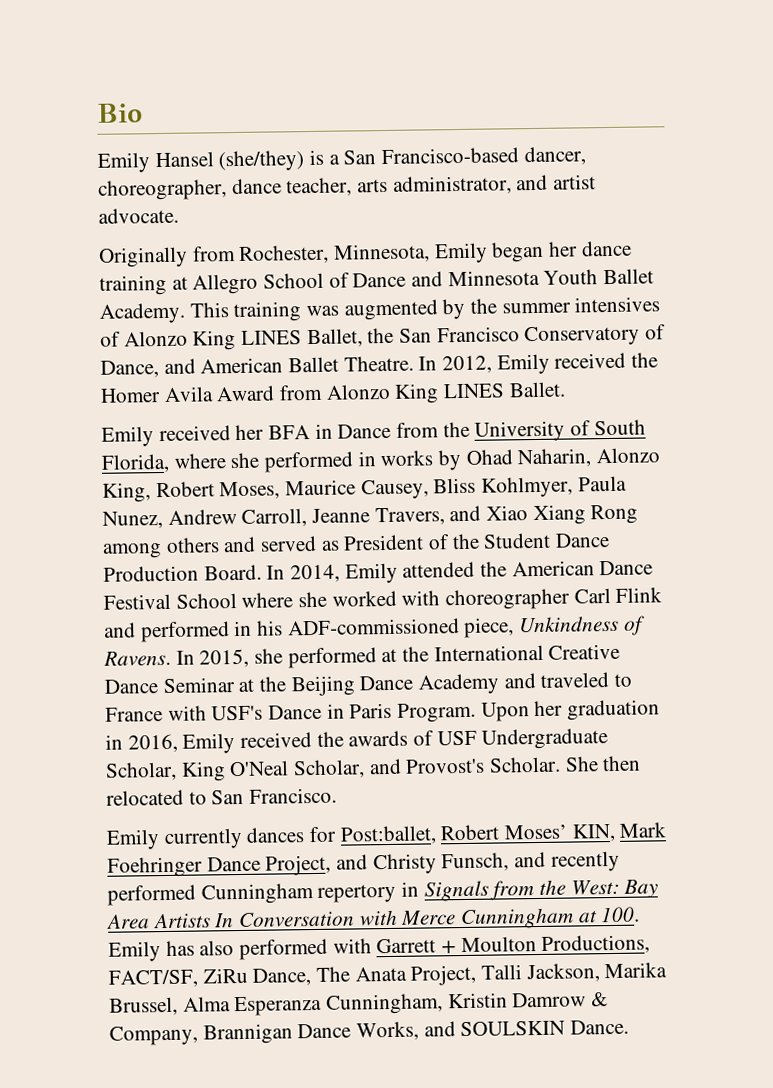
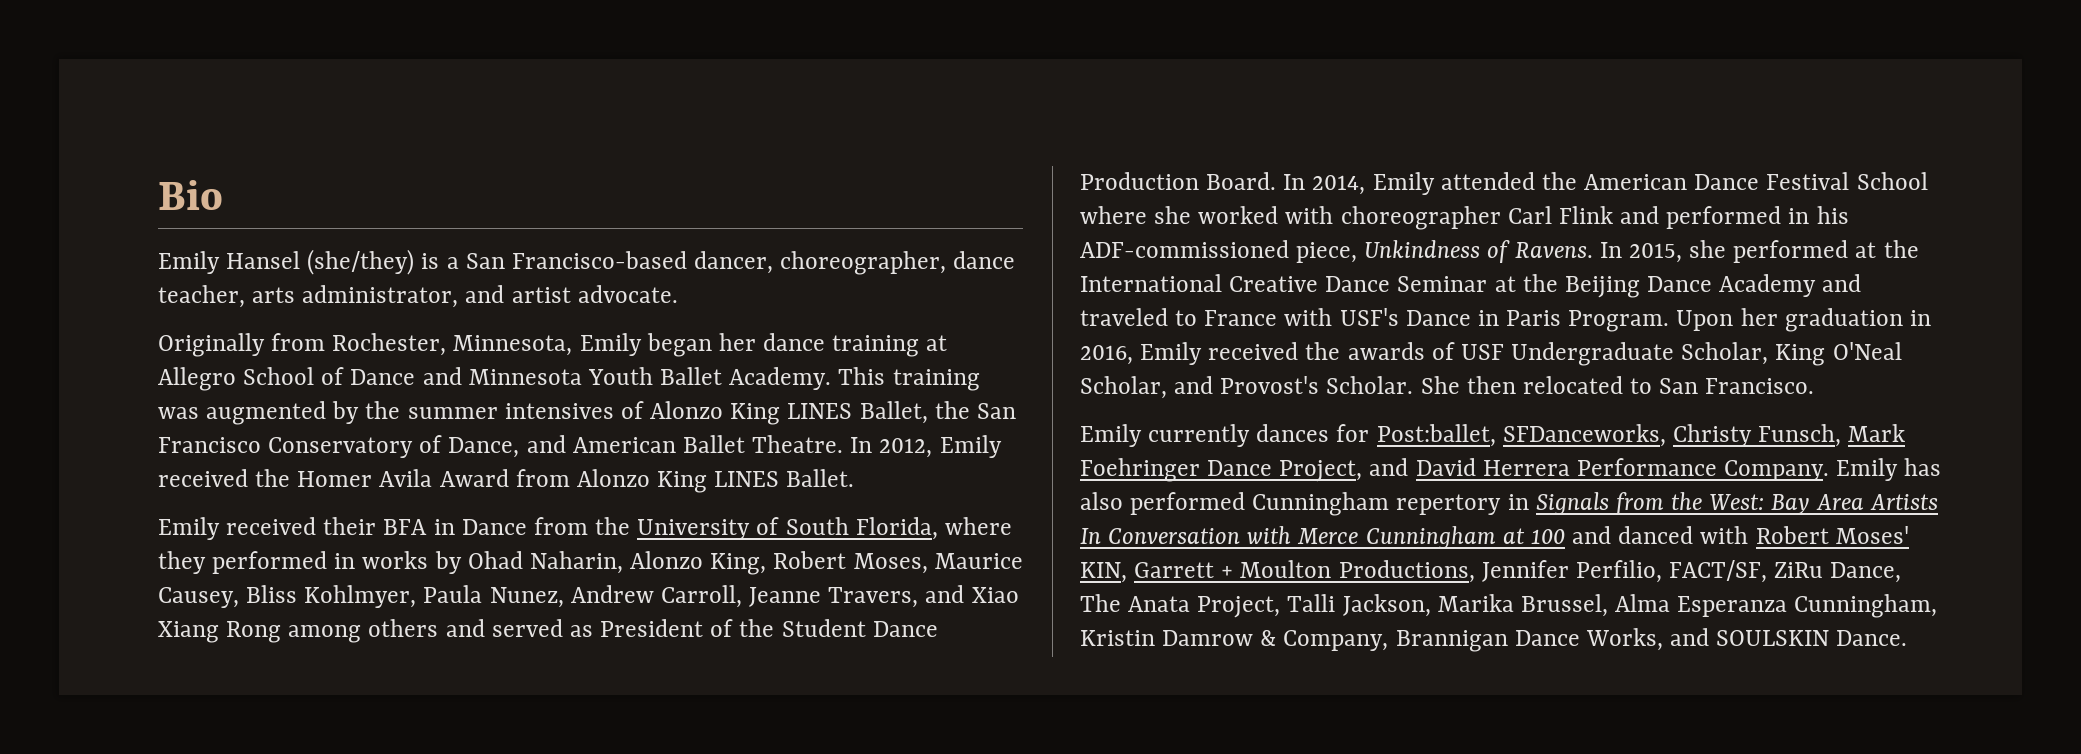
[235,424,265,441] her -> [323,517,377,535] their
[230,452,260,469] she -> [158,551,206,574] they
[440,823,616,842] Robert Moses’ KIN, -> [1502,424,1842,447] SFDanceworks, Christy Funsch,
[372,850,620,875] Christy Funsch, and recently -> [1415,458,1942,481] [1080,492,1123,510] David Herrera Performance Company. Emily has also
[600,906,641,923] [108,938,372,962] 100. Emily has also performed with -> [1530,526,1909,544] [1080,562,1127,583] 100 and danced with Robert Moses' KIN,
(651, 944) none -> [1481,560,1662,583] Jennifer Perfilio,

